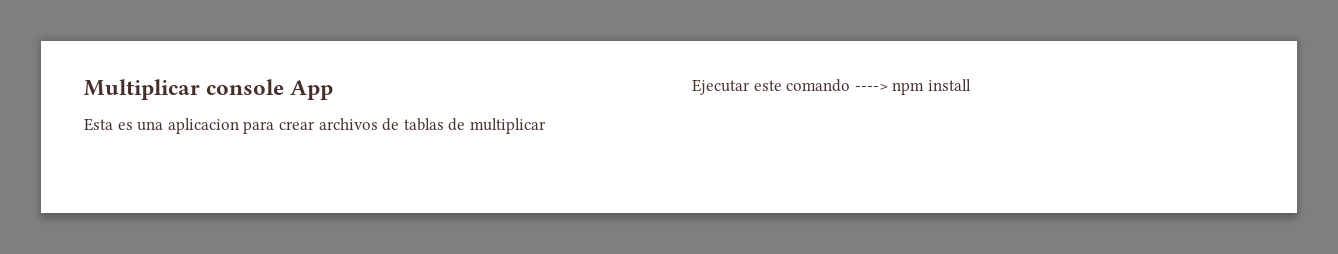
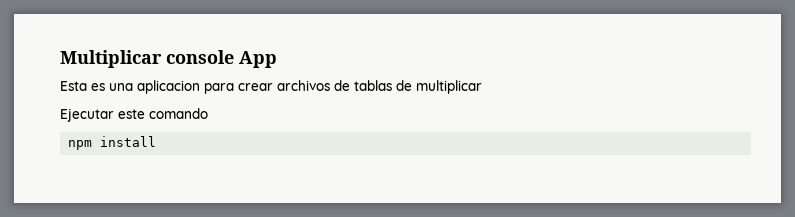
[854,84,888,91] ----> -> (208, 113) //

